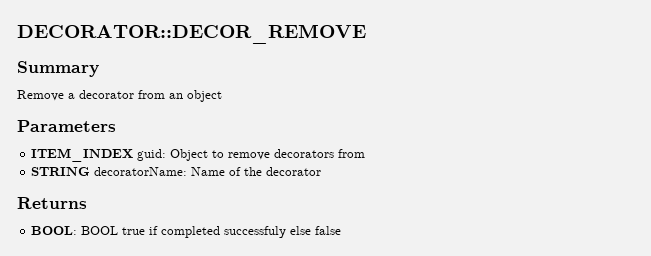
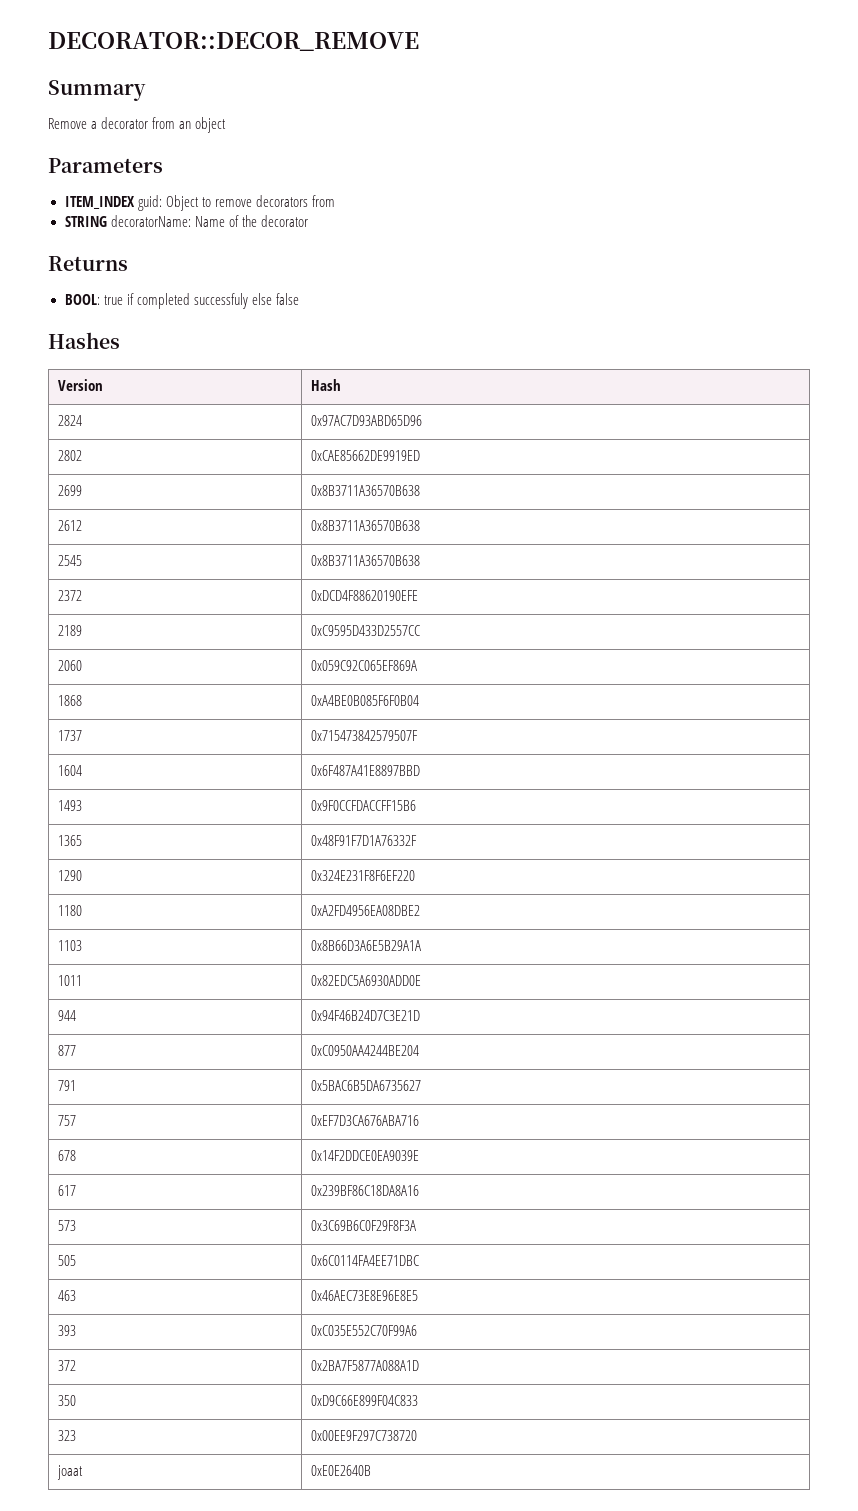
[81,226,119,235] BOOL -> (100, 299) none
(342, 230) none -> [48,332,120,349] [57,379,103,391] [310,379,341,391] [57,415,82,426] [310,415,422,426] [57,450,82,461] [310,450,420,461] [57,485,82,496] [310,485,420,496] [57,520,82,531] [310,520,420,531] [57,555,82,566] [310,555,420,566] [57,590,82,601] [310,590,418,601] [57,625,82,636] [310,625,420,636] [57,660,82,671] [310,660,417,671] [57,695,82,706] [310,695,419,706] [57,730,82,741] [310,730,418,741] [57,765,82,776] [310,765,420,776] [57,800,82,811] [310,800,416,811] [57,835,82,846] [310,835,417,846] [57,870,82,881] [310,870,415,881] [57,905,82,916] [310,905,420,916] [57,940,82,951] [310,940,421,951] [57,975,82,986] [310,975,421,986] [57,1010,76,1021] [310,1010,420,1021] [57,1045,76,1056] [310,1045,419,1056] [57,1080,76,1091] [310,1080,421,1091] [57,1115,76,1126] [310,1115,419,1126] [57,1150,76,1161] [310,1150,419,1161] [57,1185,76,1196] [310,1185,419,1196] [57,1220,76,1231] [310,1220,416,1231] [57,1255,76,1266] [310,1255,419,1266] [57,1290,76,1301] [310,1290,418,1301] [57,1325,76,1336] [310,1325,417,1336] [57,1360,76,1371] [310,1360,419,1371] [57,1395,76,1406] [310,1395,418,1406] [57,1430,76,1441] [310,1430,417,1441] [56,1465,83,1480] [310,1465,371,1476] // Hashes // Version | Hash // 2824 | 0x97AC7D93ABD65D96 // 2802 | 0xCAE85662DE9919ED // 2699 | 0x8B3711A36570B638 // 2612 | 0x8B3711A36570B638 // 2545 | 0x8B3711A36570B638 // 2372 | 0xDCD4F88620190EFE // 2189 | 0xC9595D433D2557CC // 2060 | 0x059C92C065EF869A // 1868 | 0xA4BE0B085F6F0B04 // 1737 | 0x715473842579507F // 1604 | 0x6F487A41E8897BBD // 1493 | 0x9F0CCFDACCFF15B6 // 1365 | 0x48F91F7D1A76332F // 1290 | 0x324E231F8F6EF220 // 1180 | 0xA2FD4956EA08DBE2 // 1103 | 0x8B66D3A6E5B29A1A // 1011 | 0x82EDC5A6930ADD0E // 944 | 0x94F46B24D7C3E21D // 877 | 0xC0950AA4244BE204 // 791 | 0x5BAC6B5DA6735627 // 757 | 0xEF7D3CA676ABA716 // 678 | 0x14F2DDCE0EA9039E // 617 | 0x239BF86C18DA8A16 // 573 | 0x3C69B6C0F29F8F3A // 505 | 0x6C0114FA4EE71DBC // 463 | 0x46AEC73E8E96E8E5 // 393 | 0xC035E552C70F99A6 // 372 | 0x2BA7F5877A088A1D // 350 | 0xD9C66E899F04C833 // 323 | 0x00EE9F297C738720 // joaat | 0xE0E2640B

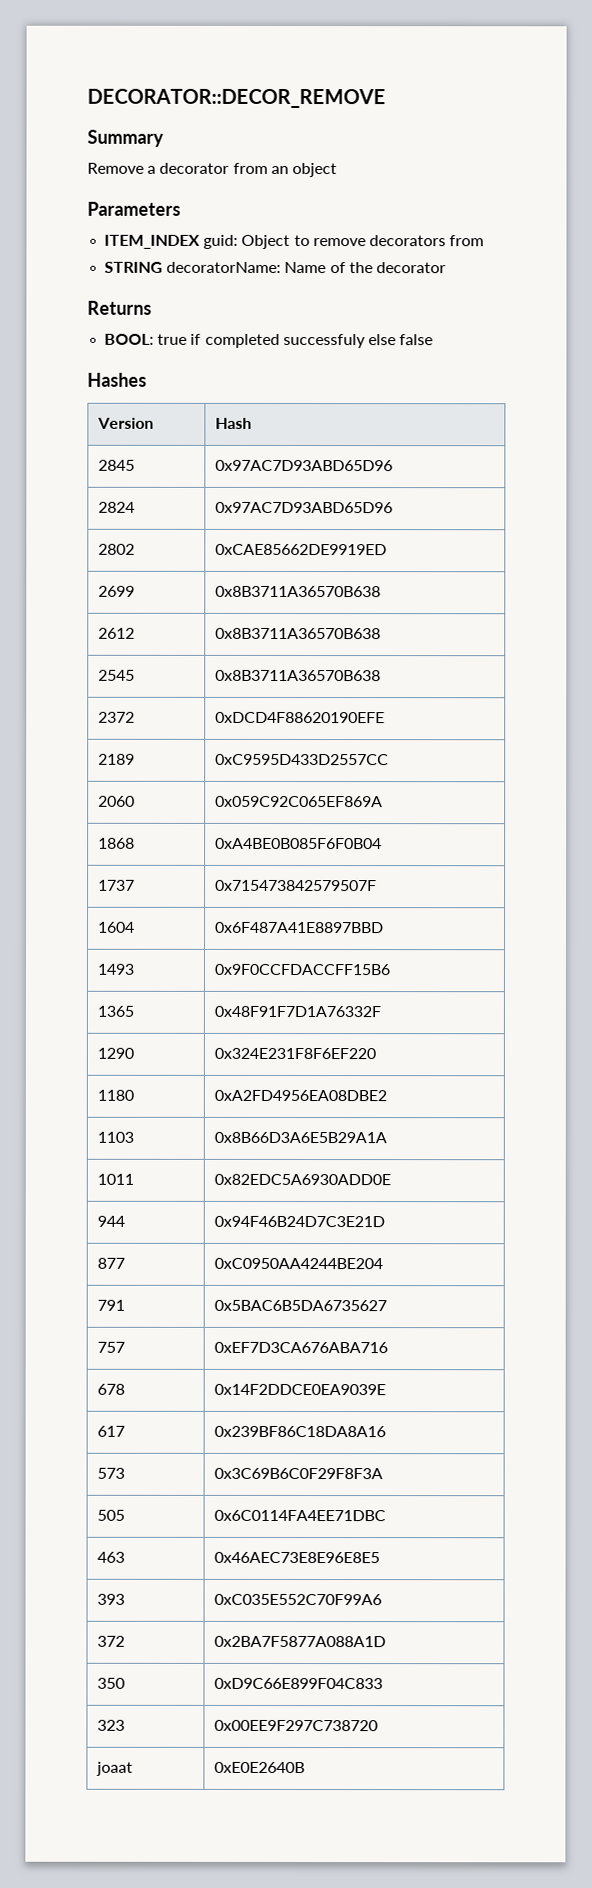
(341, 385) none -> [98,459,136,471] [215,459,394,472] // 2845 | 0x97AC7D93ABD65D96

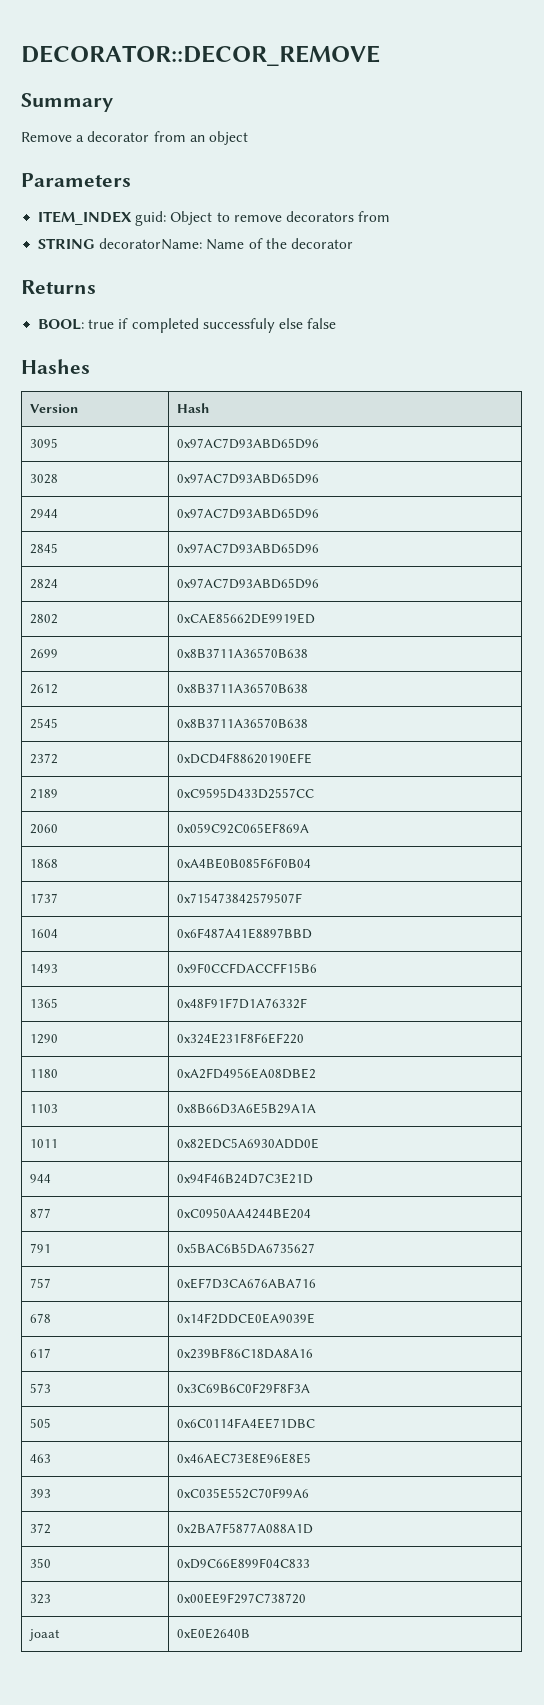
(253, 423) none -> [29,438,58,448] [176,438,319,449] [29,474,58,484] [176,473,319,484] [29,509,58,519] [176,508,319,519] // 3095 | 0x97AC7D93ABD65D96 // 3028 | 0x97AC7D93ABD65D96 // 2944 | 0x97AC7D93ABD65D96

